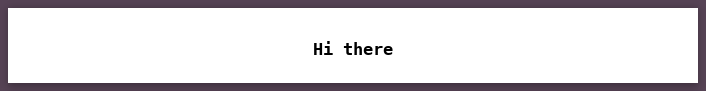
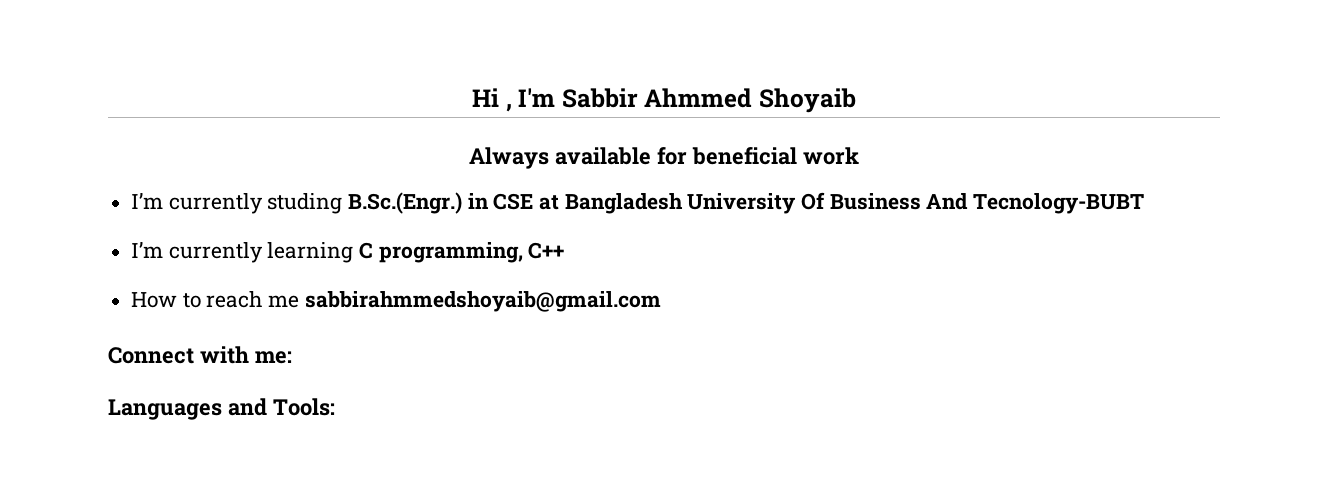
[343,42,393,55] there -> [505,88,857,113] [469,147,859,169] [131,192,1145,214] [131,242,565,263] [131,291,661,312] [108,346,292,364] [108,398,335,420] , I'm Sabbir Ahmmed Shoyaib // Always available for beneficial work // I’m currently studing B.Sc.(Engr.) in CSE at Bangladesh University Of Business And Tecnology-BUBT // I’m currently learning C programming, C++ // How to reach me sabbirahmmedshoyaib@gmail.com // Connect with me: // Languages and Tools:

